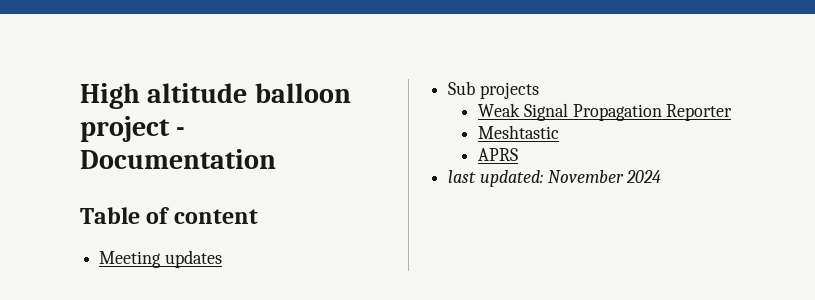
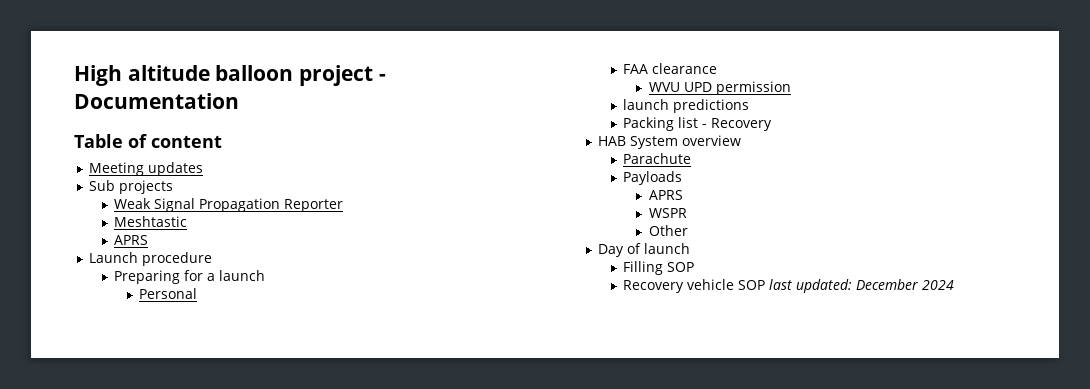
(519, 154) none -> [88,252,212,266] [114,270,266,284] [139,288,198,299] [623,63,718,74] [648,81,791,95] [623,99,750,113] [623,117,773,131] [598,135,742,149] [623,153,692,164] [623,171,683,185] [648,190,683,200] [648,208,687,218] [648,225,688,236] [598,243,691,257] [623,261,695,275] [623,279,766,293] Launch procedure // Preparing for a launch // Personal // FAA clearance // WVU UPD permission // launch predictions // Packing list - Recovery // HAB System overview // Parachute // Payloads // APRS // WSPR // Other // Day of launch // Filling SOP // Recovery vehicle SOP
[547,170,624,183] November -> [856,279,919,290] December

